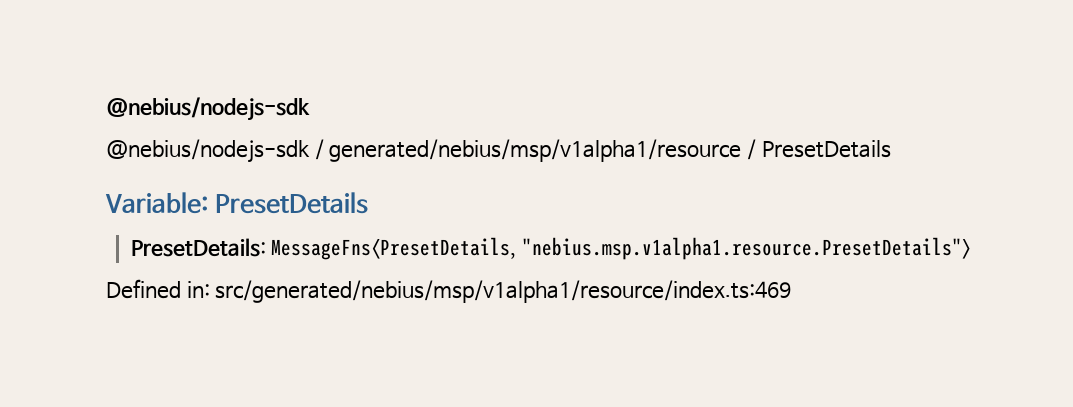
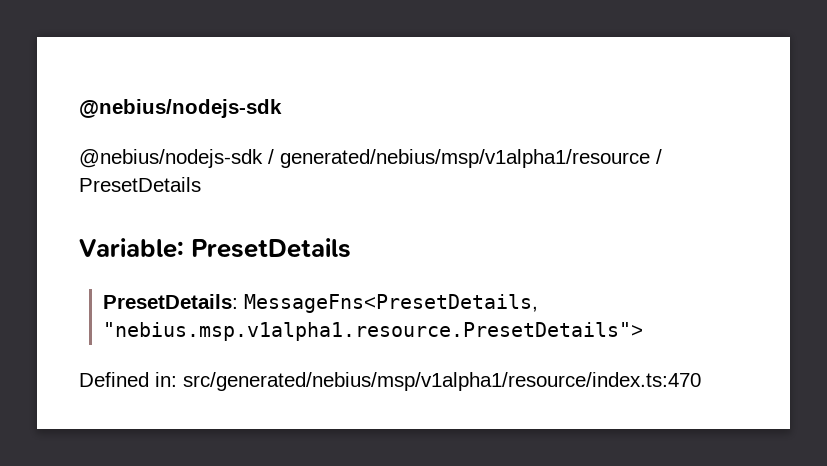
[215,280,792,303] src/generated/nebius/msp/v1alpha1/resource/index.ts:469 -> [183,372,701,391] src/generated/nebius/msp/v1alpha1/resource/index.ts:470

